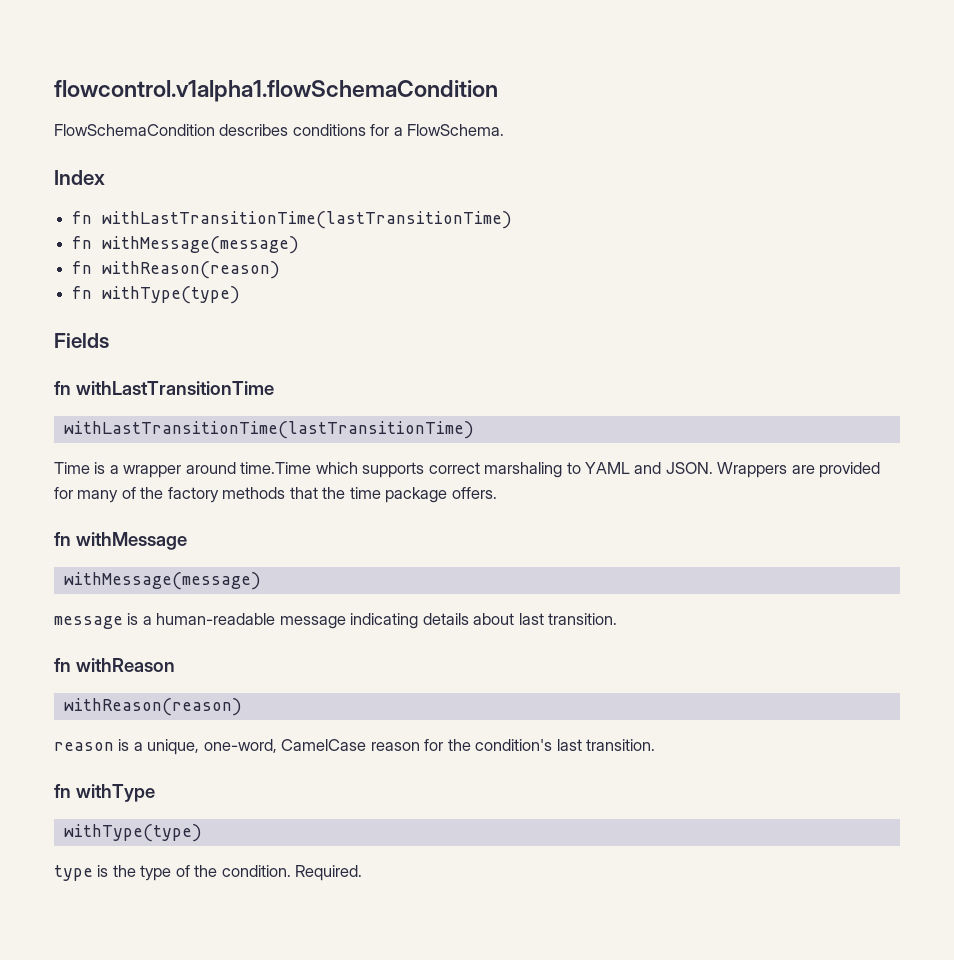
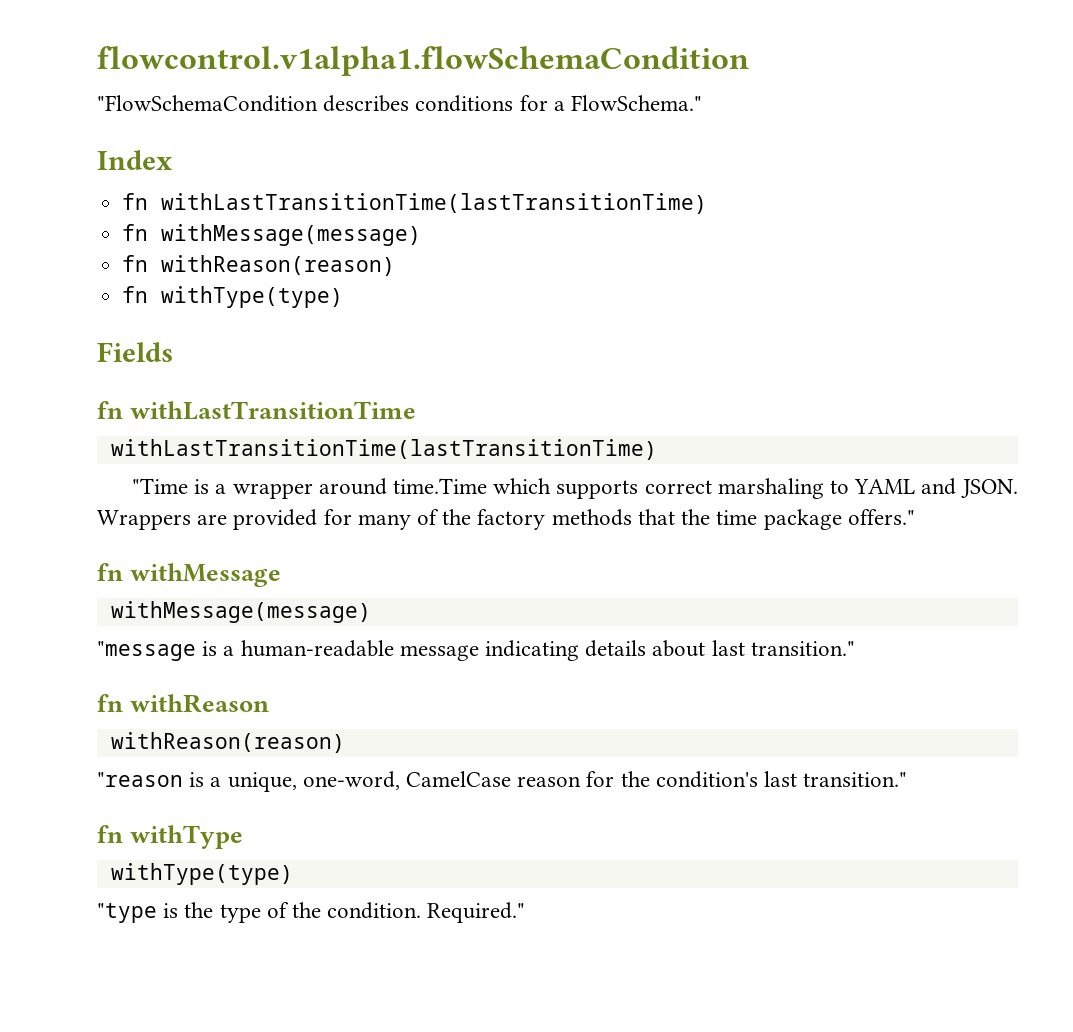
[54,124,215,136] FlowSchemaCondition -> [97,95,318,112] "FlowSchemaCondition
[407,124,505,136] FlowSchema. -> [571,95,703,111] FlowSchema."
[54,462,90,474] Time -> [131,478,188,494] "Time
[451,487,497,499] offers. -> [847,509,915,525] offers."
[54,616,123,629] message -> [97,641,196,661] "message
[548,613,618,625] transition. -> [750,641,855,656] transition."
[54,742,114,751] reason -> [97,772,183,787] "reason
[586,739,656,751] transition. -> [803,772,908,787] transition."
[54,865,93,881] type -> [97,903,157,923] "type
[295,865,363,881] Required. -> [427,902,526,923] Required."

